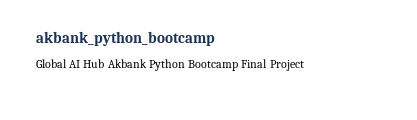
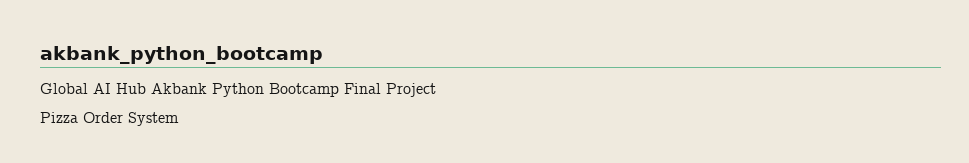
(304, 65) none -> [40,112,179,126] // Pizza Order System

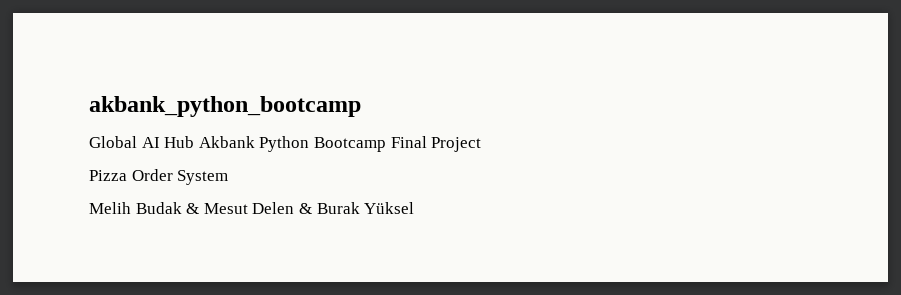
(179, 119) none -> [89,202,415,214] // Melih Budak & Mesut Delen & Burak Yüksel

